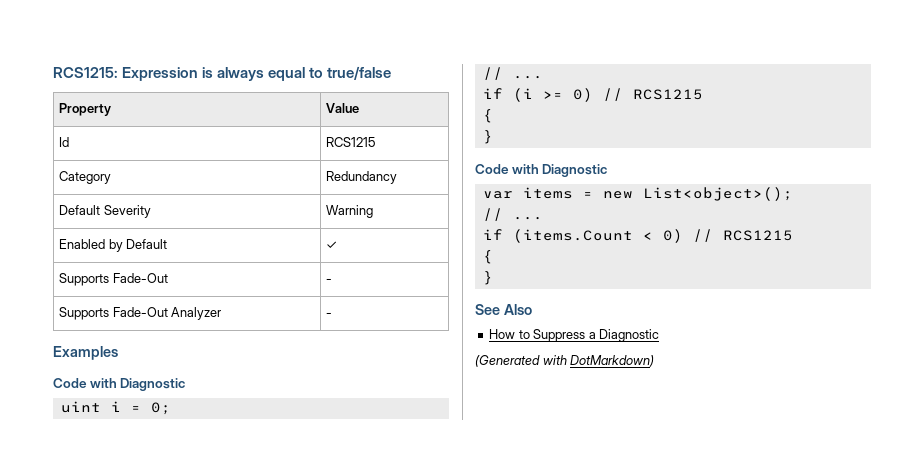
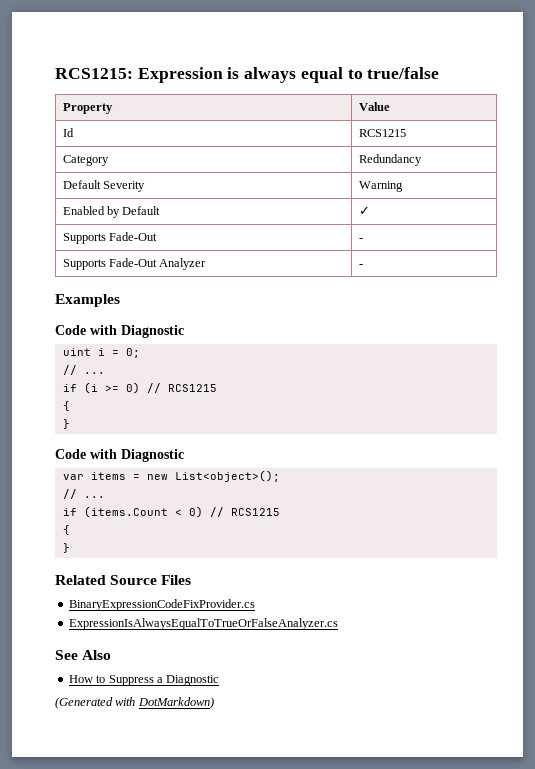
(493, 278) none -> [55,575,192,585] [68,599,255,611] [68,618,338,630] // Related Source Files // BinaryExpressionCodeFixProvider.cs // ExpressionIsAlwaysEqualToTrueOrFalseAnalyzer.cs

